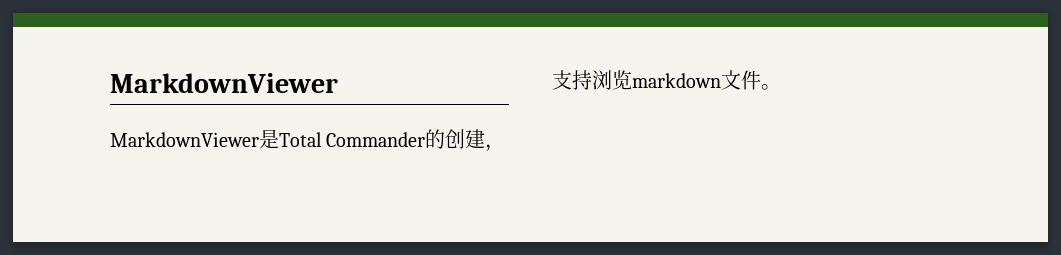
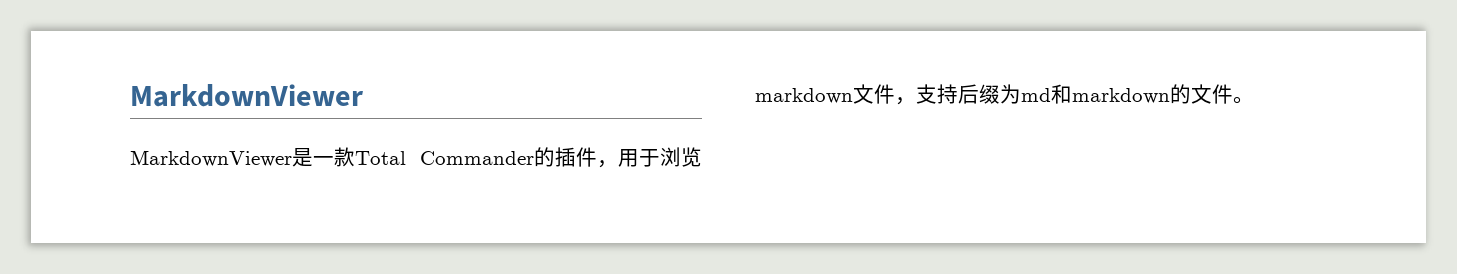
(279, 139) none -> [313,147,355,167] 一款
[445,129,506,152] [552,70,592,90] 创建，支持 -> [555,147,660,168] 插件，用于
(761, 80) none -> [895,84,1233,105] ，支持后缀为md和markdown的文件

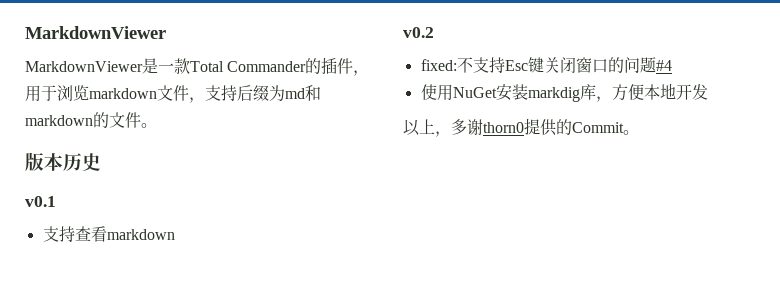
(1254, 100) none -> [25,152,101,171] [25,196,56,207] [42,226,175,242] [403,27,434,38] [420,57,672,73] [420,83,708,102] [403,118,639,137] // 版本历史 // v0.1 // 支持查看markdown // v0.2 // fixed:不支持Esc键关闭窗口的问题#4 // 使用NuGet安装markdig库，方便本地开发 // 以上，多谢thorn0提供的Commit。

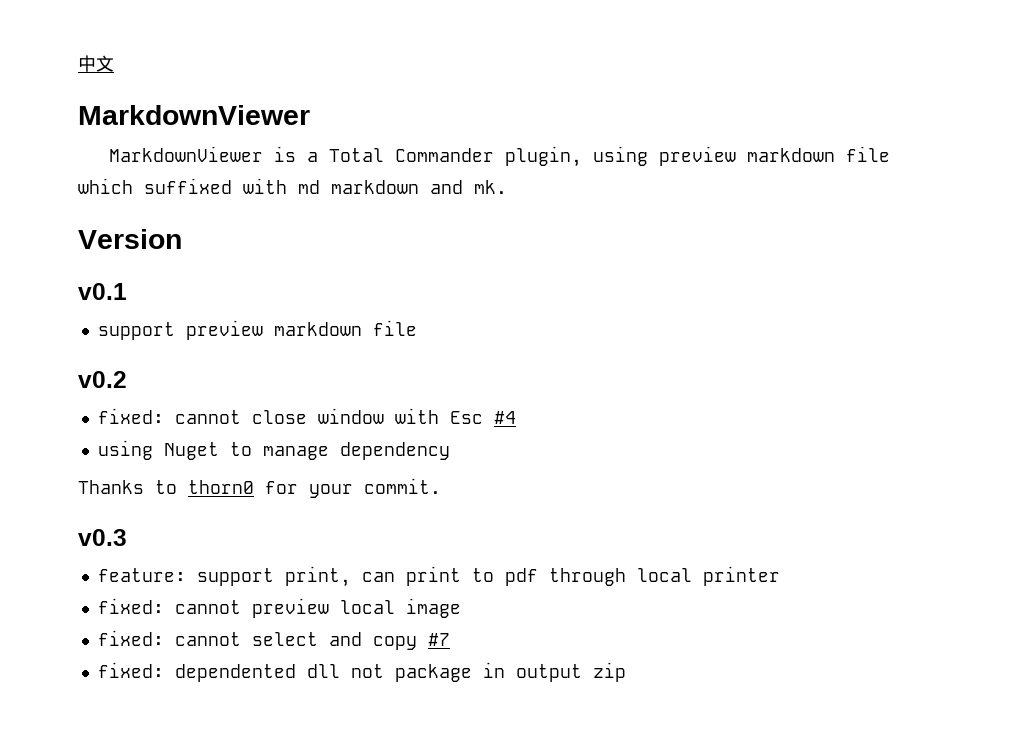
(25, 32) none -> [78,55,114,72] 中文 //
[142,57,370,76] [25,85,321,103] [25,112,157,128] [25,152,101,171] 是一款Total Commander的插件，用于浏览markdown文件，支持后缀为md和markdown的文件。 // 版本历史 -> [273,146,890,167] [78,178,507,194] [78,229,182,249] is a Total Commander plugin, using preview markdown file which suffixed with md markdown and mk. // Version
[42,226,175,242] 支持查看markdown -> [97,320,417,340] support preview markdown file
[456,57,672,73] [420,83,708,102] [403,118,639,137] 不支持Esc键关闭窗口的问题#4 // 使用NuGet安装markdig库，方便本地开发 // 以上，多谢thorn0提供的Commit。 -> [174,408,516,424] [97,440,450,460] [78,478,441,498] [78,529,127,546] [97,566,780,587] [97,598,461,618] [97,630,450,650] [97,662,626,682] cannot close window with Esc #4 // using Nuget to manage dependency // Thanks to thorn0 for your commit. // v0.3 // feature: support print, can print to pdf through local printer // fixed: cannot preview local image // fixed: cannot select and copy #7 // fixed: dependented dll not package in output zip

